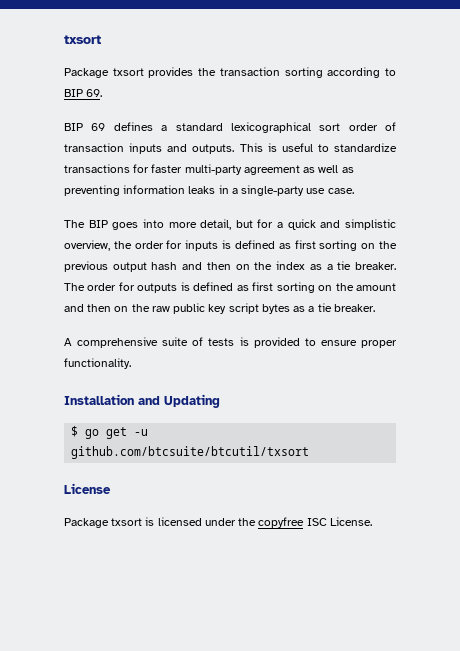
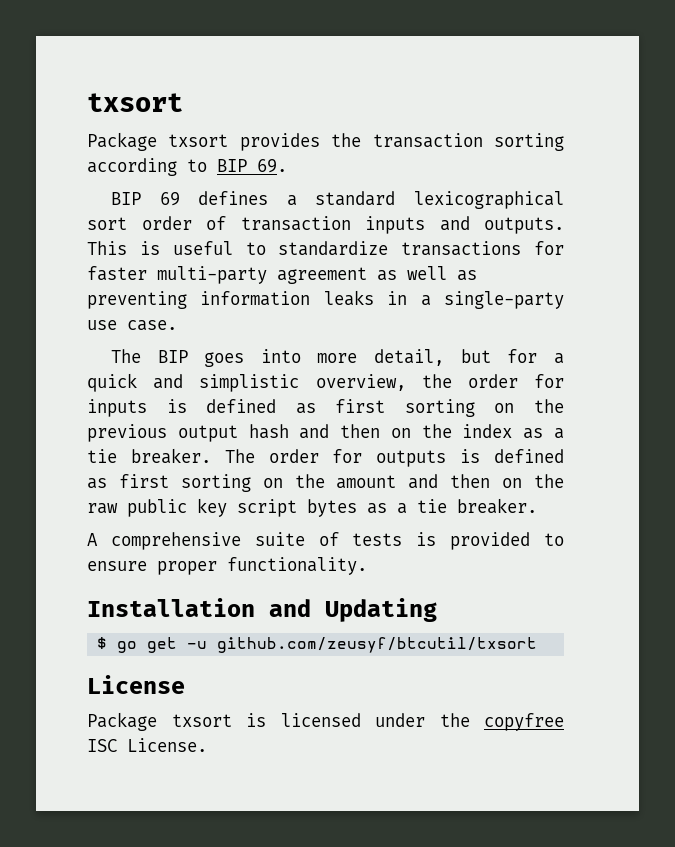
[71,446,310,459] github.com/btcsuite/btcutil/txsort -> [217,637,538,653] github.com/zeusyf/btcutil/txsort

